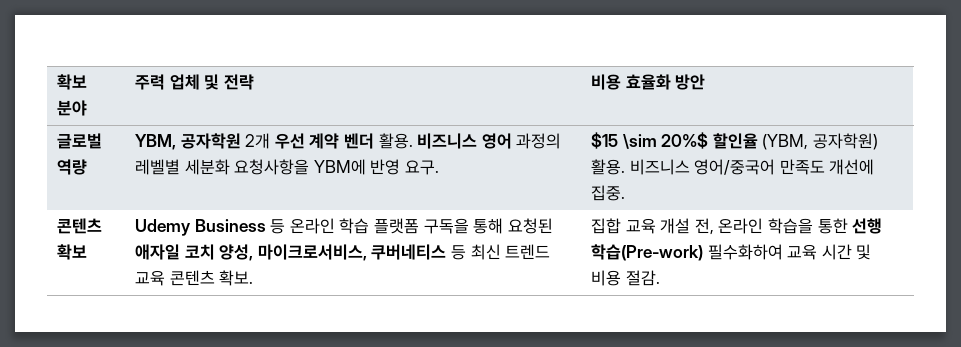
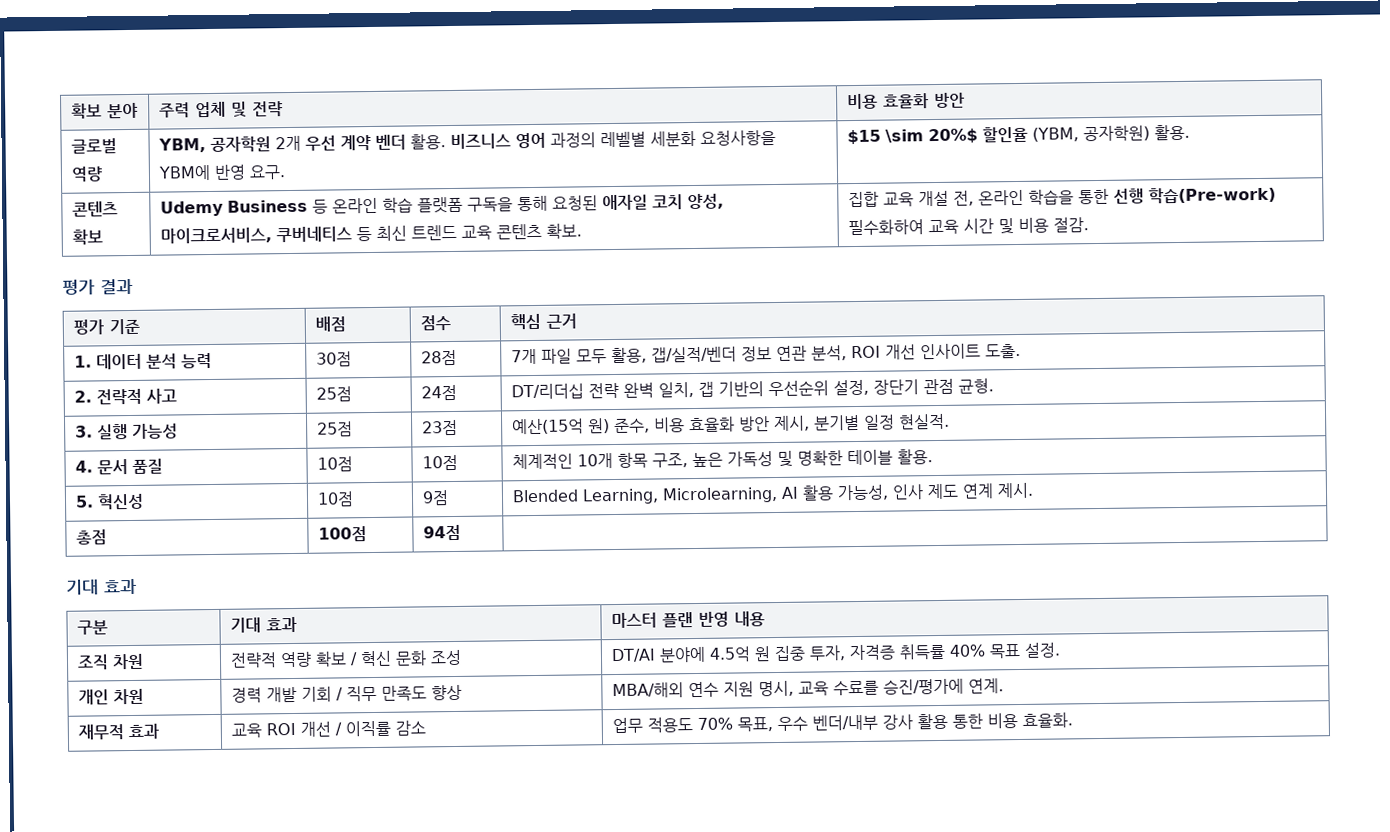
[629,159,875,175] [590,185,625,201] 비즈니스 영어/중국어 만족도 개선에 집중. -> (1190, 132) none
(660, 278) none -> [62,278,133,295] [72,318,140,335] [314,316,346,332] [419,315,451,331] [509,313,577,330] [73,352,212,370] [315,351,352,367] [420,349,457,366] [510,343,1021,365] [73,388,177,405] [315,386,352,402] [420,384,457,401] [510,378,994,400] [74,423,178,440] [316,421,353,437] [421,419,458,436] [511,413,950,435] [74,458,163,475] [316,456,353,472] [421,454,458,471] [511,449,933,470] [74,493,144,510] [316,491,354,507] [421,490,449,506] [511,482,1034,505] [75,529,107,545] [317,526,367,542] [422,524,461,541] [65,578,137,595] [76,620,108,635] [229,616,297,633] [610,611,765,629] [76,653,144,670] [229,649,462,668] [610,642,1061,663] [77,688,144,705] [230,684,462,703] [611,678,1004,699] [77,723,159,740] [230,720,426,738] [611,712,1073,734] // 평가 결과 // 평가 기준 | 배점 | 점수 | 핵심 근거 // 1. 데이터 분석 능력 | 30점 | 28점 | 7개 파일 모두 활용, 갭/실적/벤더 정보 연관 분석, ROI 개선 인사이트 도출. // 2. 전략적 사고 | 25점 | 24점 | DT/리더십 전략 완벽 일치, 갭 기반의 우선순위 설정, 장단기 관점 균형. // 3. 실행 가능성 | 25점 | 23점 | 예산(15억 원) 준수, 비용 효율화 방안 제시, 분기별 일정 현실적. // 4. 문서 품질 | 10점 | 10점 | 체계적인 10개 항목 구조, 높은 가독성 및 명확한 테이블 활용. // 5. 혁신성 | 10점 | 9점 | Blended Learning, Microlearning, AI 활용 가능성, 인사 제도 연계 제시. // 총점 | 100점 | 94점 | // 기대 효과 // 구분 | 기대 효과 | 마스터 플랜 반영 내용 // 조직 차원 | 전략적 역량 확보 / 혁신 문화 조성 | DT/AI 분야에 4.5억 원 집중 투자, 자격증 취득률 40% 목표 설정. // 개인 차원 | 경력 개발 기회 / 직무 만족도 향상 | MBA/해외 연수 지원 명시, 교육 수료를 승진/평가에 연계. // 재무적 효과 | 교육 ROI 개선 / 이직률 감소 | 업무 적용도 70% 목표, 우수 벤더/내부 강사 활용 통한 비용 효율화.

